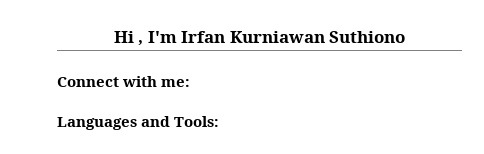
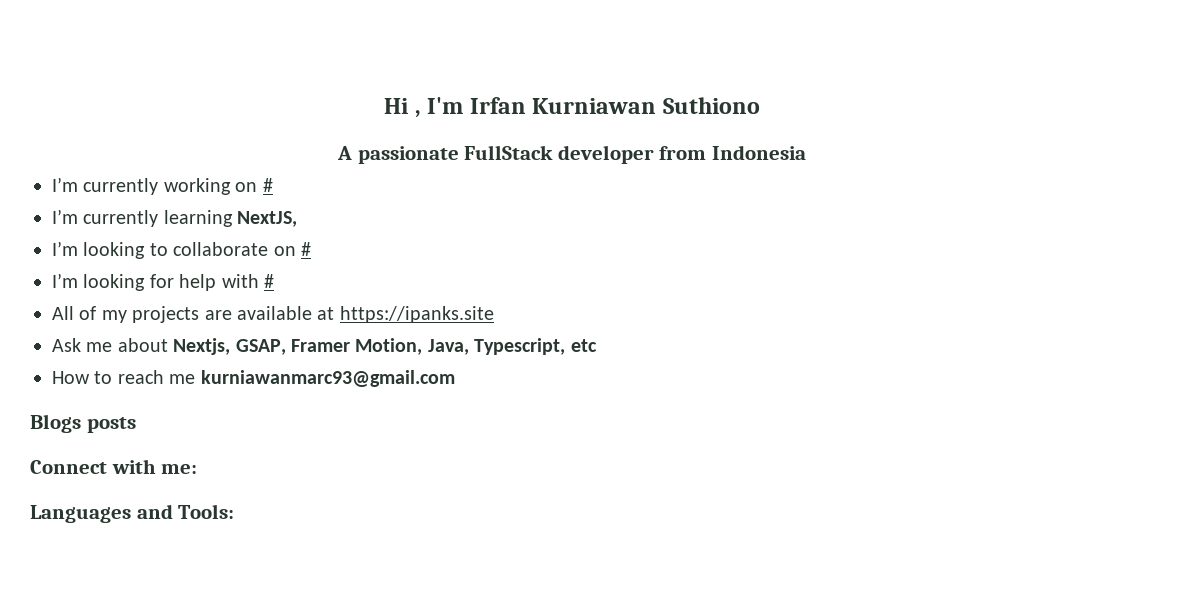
(406, 37) none -> [337,145,806,164] [52,177,273,195] [52,209,298,227] [52,241,311,259] [52,273,274,291] [52,306,494,323] [52,338,597,355] [52,370,455,387] [30,414,136,433] // A passionate FullStack developer from Indonesia // I’m currently working on # // I’m currently learning NextJS, // I’m looking to collaborate on # // I’m looking for help with # // All of my projects are available at https://ipanks.site // Ask me about Nextjs, GSAP, Framer Motion, Java, Typescript, etc // How to reach me kurniawanmarc93@gmail.com // Blogs posts

